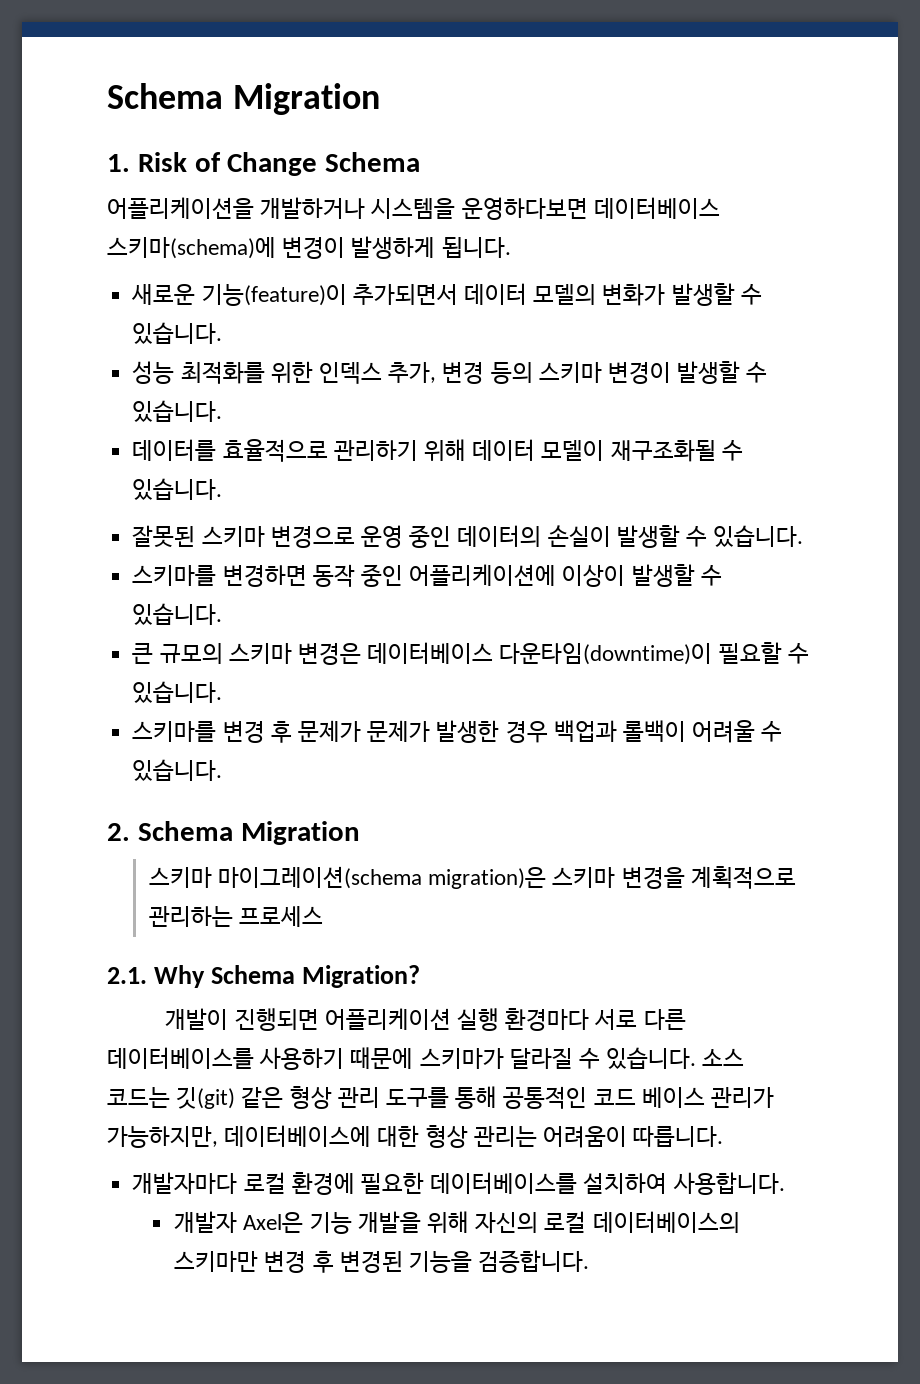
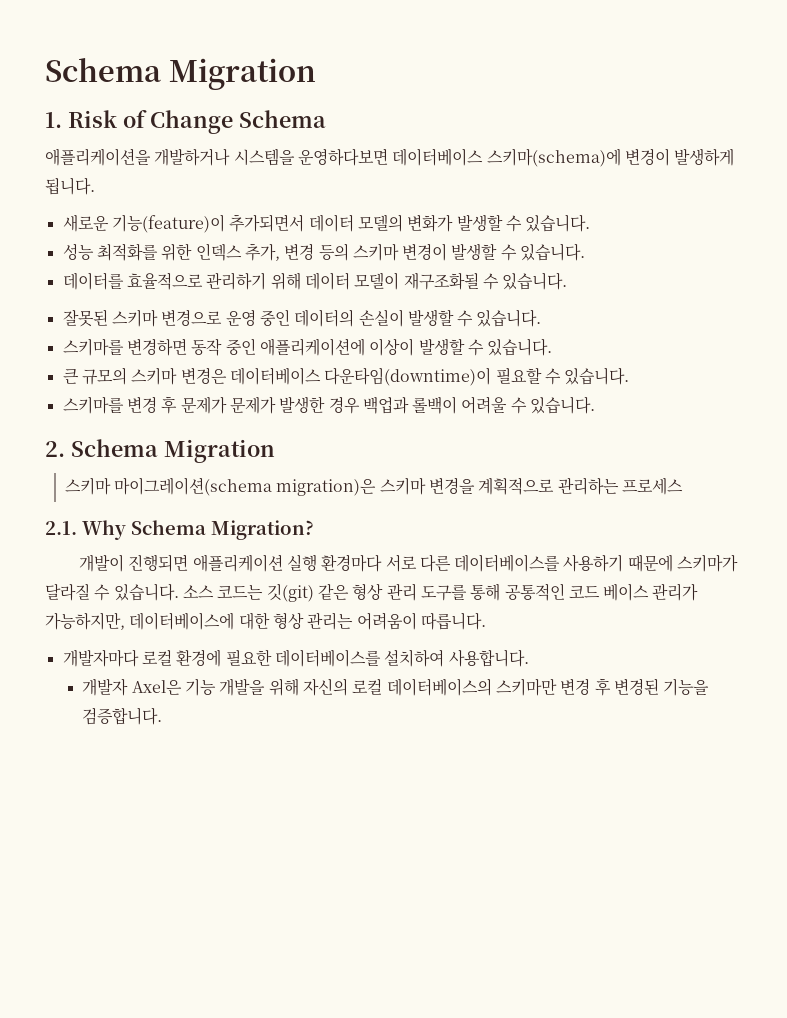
[107,197,254,219] 어플리케이션을 -> [45,148,151,166] 애플리케이션을
[409,564,557,586] 어플리케이션에 -> [259,338,365,356] 애플리케이션에
[324,1008,451,1030] 어플리케이션 -> [192,554,283,572] 애플리케이션

